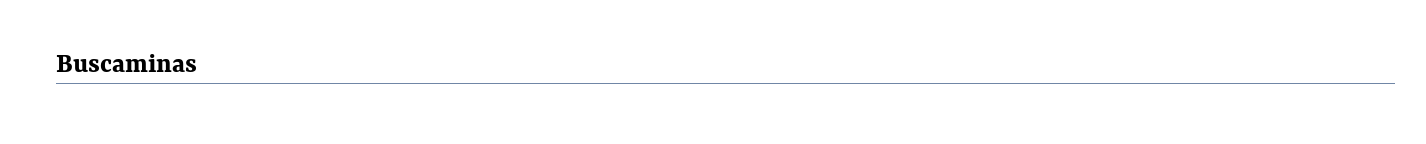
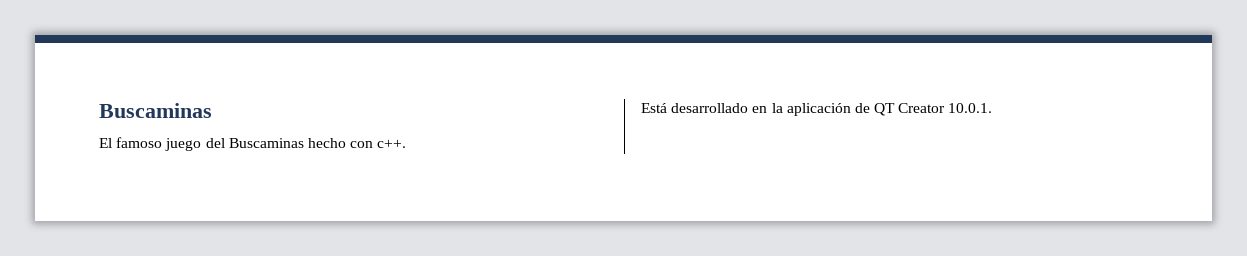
[56,54,197,72] Buscaminas -> [99,103,212,118] [99,137,407,151] [641,103,993,116] Buscaminas // El famoso juego del Buscaminas hecho con c++. // Está desarrollado en la aplicación de QT Creator 10.0.1.

